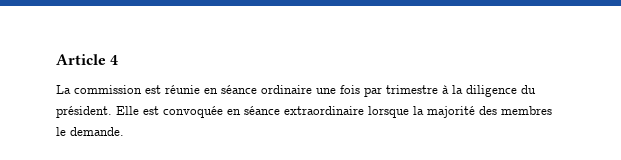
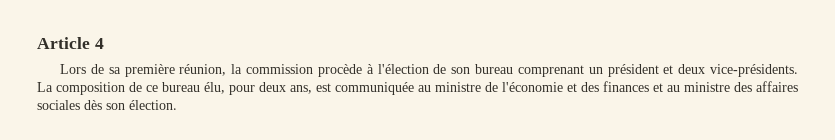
[56,85,536,97] [56,106,552,118] [56,127,124,136] La commission est réunie en séance ordinaire une fois par trimestre à la diligence du président. Elle est convoquée en séance extraordinaire lorsque la majorité des membres le demande. -> [59,64,798,77] [37,81,798,95] [37,100,177,110] Lors de sa première réunion, la commission procède à l'élection de son bureau comprenant un président et deux vice-présidents. La composition de ce bureau élu, pour deux ans, est communiquée au ministre de l'économie et des finances et au ministre des affaires sociales dès son élection.

